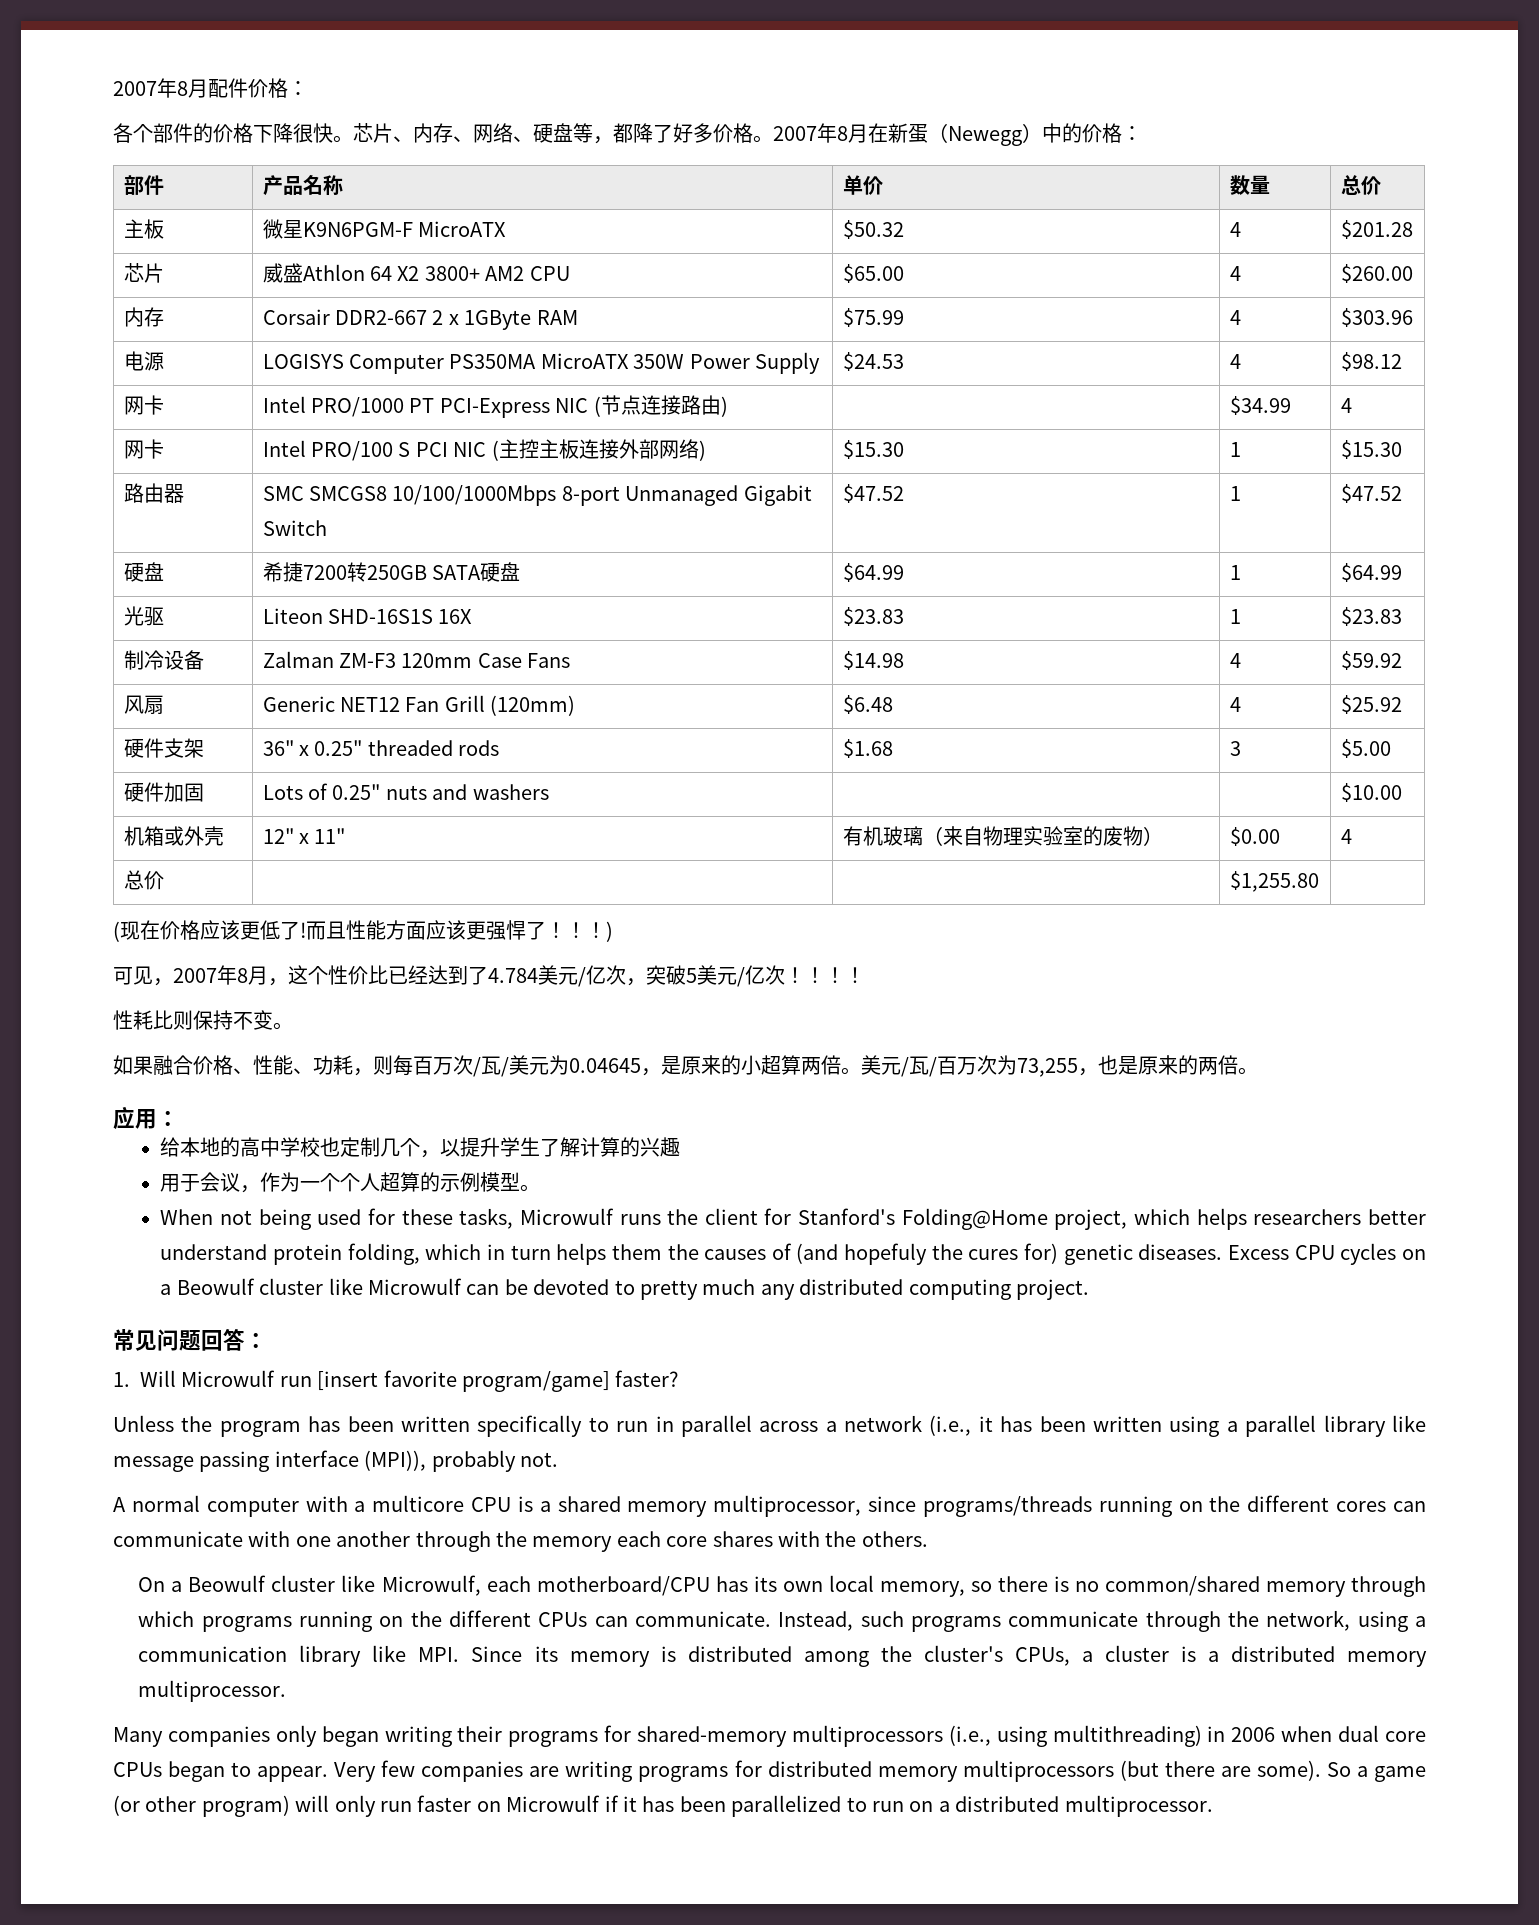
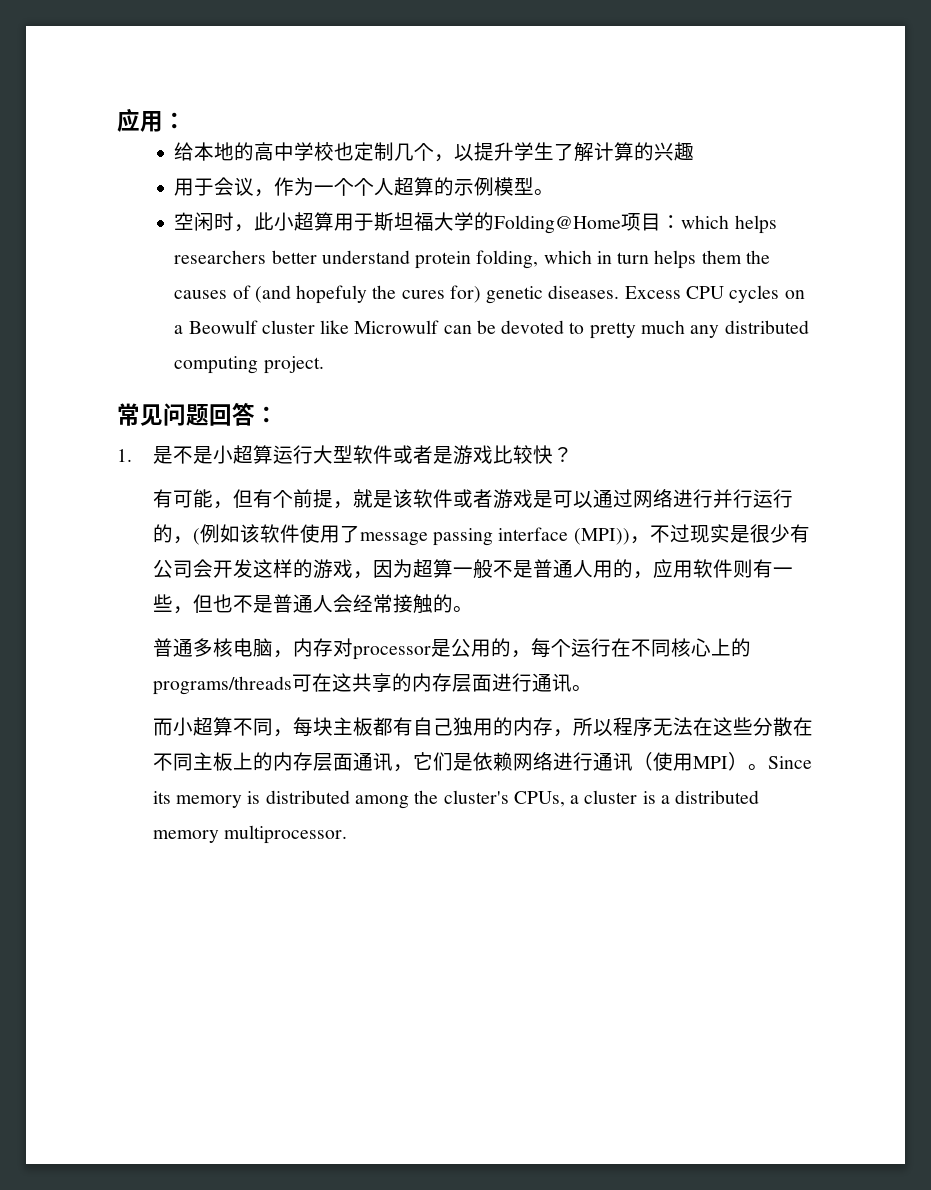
[113,78,308,98] [113,123,1142,146] [123,175,164,195] [262,175,343,196] [842,175,883,195] [1229,175,1270,195] [1340,175,1381,195] [123,219,164,239] [262,219,506,239] [842,220,904,239] [1229,222,1241,237] [1340,220,1413,239] [123,263,164,283] [262,263,570,283] [842,264,904,283] [1229,266,1241,281] [1340,264,1413,283] [123,307,164,327] [262,309,578,330] [842,308,904,327] [1229,310,1241,325] [1340,308,1413,327] [123,351,164,371] [262,352,820,374] [842,352,904,371] [1229,354,1241,369] [1340,352,1402,371] [123,395,164,415] [262,395,728,418] [1229,396,1291,415] [1340,398,1352,413] [123,439,164,459] [262,439,706,461] [842,440,904,459] [1229,442,1241,457] [1340,440,1402,459] [123,483,184,503] [262,485,812,506] [262,520,327,536] [842,484,904,503] [1229,486,1241,501] [1340,484,1402,503] [123,562,164,582] [262,562,520,582] [842,563,904,582] [1229,565,1241,580] [1340,563,1402,582] [123,606,164,626] [262,608,473,624] [842,607,904,626] [1229,609,1241,624] [1340,607,1402,626] [123,650,204,670] [262,651,571,668] [842,651,904,670] [1229,653,1241,668] [1340,651,1402,670] [123,695,164,714] [262,695,576,716] [842,695,893,714] [1229,697,1241,712] [1340,695,1402,714] [123,738,204,758] [262,740,500,756] [842,739,893,758] [1229,741,1241,756] [1340,739,1391,758] [123,782,204,802] [262,783,549,800] [1340,783,1402,802] [123,826,224,846] [262,828,346,844] [842,826,1163,846] [1229,827,1280,846] [1340,829,1352,844] [123,870,164,890] [1229,871,1319,892] [113,920,613,942] [113,965,865,987] [113,1010,293,1030] [113,1055,1258,1077] 2007年8月配件价格： // 各个部件的价格下降很快。芯片、内存、网络、硬盘等，都降了好多价格。2007年8月在新蛋（Newegg）中的价格： // 部件 | 产品名称 | 单价 | 数量 | 总价 // 主板 | 微星K9N6PGM-F MicroATX | $50.32 | 4 | $201.28 // 芯片 | 威盛Athlon 64 X2 3800+ AM2 CPU | $65.00 | 4 | $260.00 // 内存 | Corsair DDR2-667 2 x 1GByte RAM | $75.99 | 4 | $303.96 // 电源 | LOGISYS Computer PS350MA MicroATX 350W Power Supply | $24.53 | 4 | $98.12 // 网卡 | Intel PRO/1000 PT PCI-Express NIC (节点连接路由) | | $34.99 | 4 // 网卡 | Intel PRO/100 S PCI NIC (主控主板连接外部网络) | $15.30 | 1 | $15.30 // 路由器 | SMC SMCGS8 10/100/1000Mbps 8-port Unmanaged Gigabit Switch | $47.52 | 1 | $47.52 // 硬盘 | 希捷7200转250GB SATA硬盘 | $64.99 | 1 | $64.99 // 光驱 | Liteon SHD-16S1S 16X | $23.83 | 1 | $23.83 // 制冷设备 | Zalman ZM-F3 120mm Case Fans | $14.98 | 4 | $59.92 // 风扇 | Generic NET12 Fan Grill (120mm) | $6.48 | 4 | $25.92 // 硬件支架 | 36" x 0.25" threaded rods | $1.68 | 3 | $5.00 // 硬件加固 | Lots of 0.25" nuts and washers | | | $10.00 // 机箱或外壳 | 12" x 11" | 有机玻璃（来自物理实验室的废物） | $0.00 | 4 // 总价 | | | $1,255.80 | // (现在价格应该更低了!而且性能方面应该更强悍了！！！) // 可见，2007年8月，这个性价比已经达到了4.784美元/亿次，突破5美元/亿次！！！！ // 性耗比则保持不变。 // 如果融合价格、性能、功耗，则每百万次/瓦/美元为0.04645，是原来的小超算两倍。美元/瓦/百万次为73,255，也是原来的两倍。 // -> (117, 120) none
[160,1208,1128,1230] When not being used for these tasks, Microwulf runs the client for Stanford's Folding@Home project, -> [174,212,682,234] 空闲时，此小超算用于斯坦福大学的Folding@Home项目：
[140,1370,679,1392] [113,1415,1426,1437] [113,1450,558,1472] [113,1495,1426,1517] [113,1531,928,1552] [138,1575,1426,1597] [138,1610,1426,1632] [138,1645,460,1667] Will Microwulf run [insert favorite program/game] faster? // Unless the program has been written specifically to run in parallel across a network (i.e., it has been written using a parallel library like message passing interface (MPI)), probably not. // A normal computer with a multicore CPU is a shared memory multiprocessor, since programs/threads running on the different cores can communicate with one another through the memory each core shares with the others. // On a Beowulf cluster like Microwulf, each motherboard/CPU has its own local memory, so there is no common/shared memory through which programs running on the different CPUs can communicate. Instead, such programs communicate through the network, using a communication library like MPI. -> [152,445,573,465] [152,489,793,509] [152,524,810,546] [152,559,793,579] [152,594,473,614] [152,638,751,660] [152,673,592,695] [152,717,813,737] [152,752,768,772] 是不是小超算运行大型软件或者是游戏比较快？ // 有可能，但有个前提，就是该软件或者游戏是可以通过网络进行并行运行的，(例如该软件使用了message passing interface (MPI))，不过现实是很少有公司会开发这样的游戏，因为超算一般不是普通人用的，应用软件则有一些，但也不是普通人会经常接触的。 // 普通多核电脑，内存对processor是公用的，每个运行在不同核心上的programs/threads可在这共享的内存层面进行通讯。 // 而小超算不同，每块主板都有自己独用的内存，所以程序无法在这些分散在不同主板上的内存层面通讯，它们是依赖网络进行通讯（使用MPI）。
[113,1725,1427,1747] [113,1760,1426,1782] [113,1795,1213,1817] // Many companies only began writing their programs for shared-memory multiprocessors (i.e., using multithreading) in 2006 when dual core CPUs began to appear. Very few companies are writing programs for distributed memory multiprocessors (but there are some). So a game (or other program) will only run faster on Microwulf if it has been parallelized to run on a distributed multiprocessor. -> (348, 834) none

